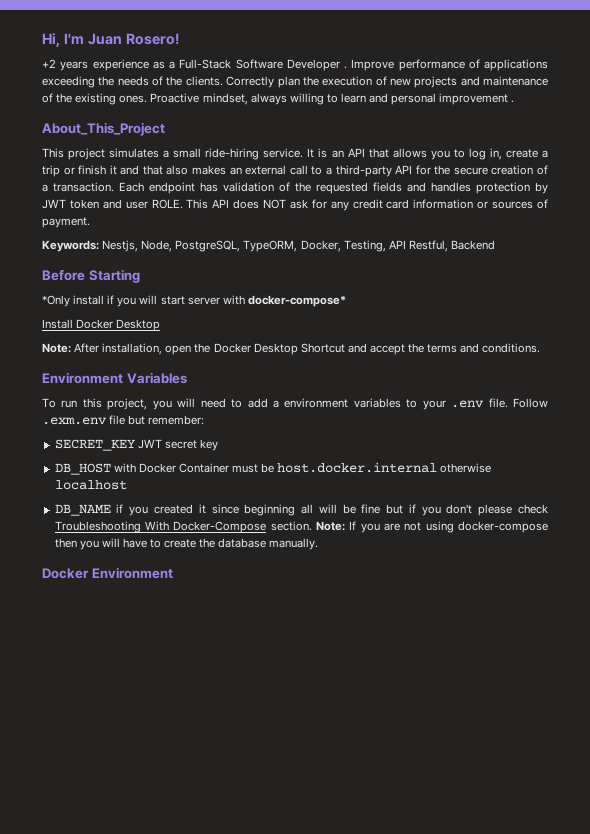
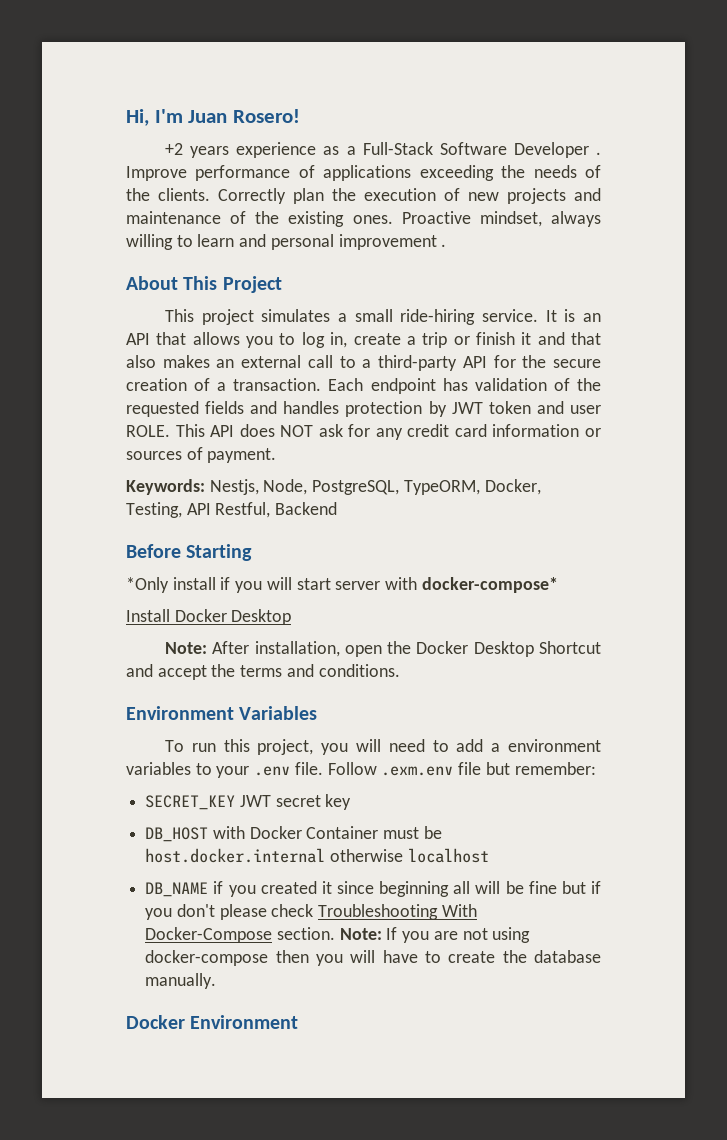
[42,122,165,136] About_This_Project -> [126,276,282,293] About This Project

